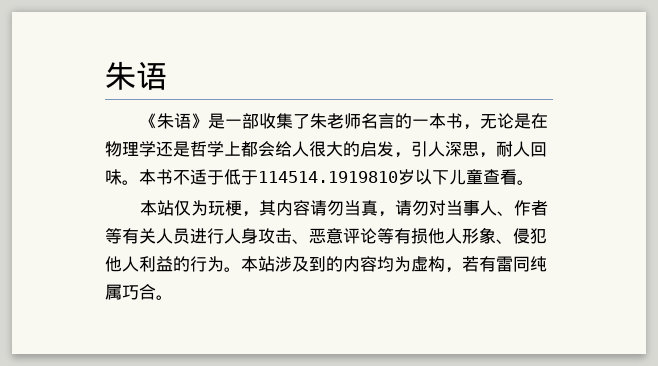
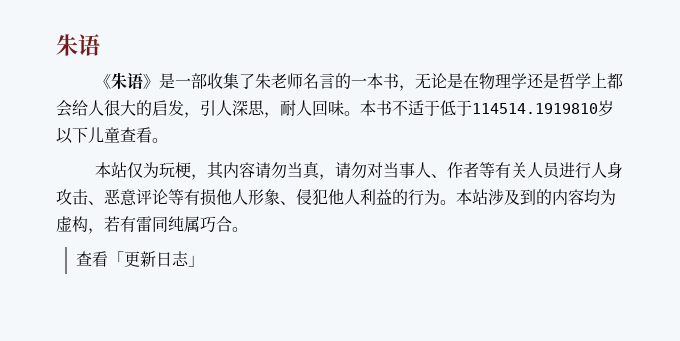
(173, 297) none -> [75,251,204,267] // 查看「更新日志」

